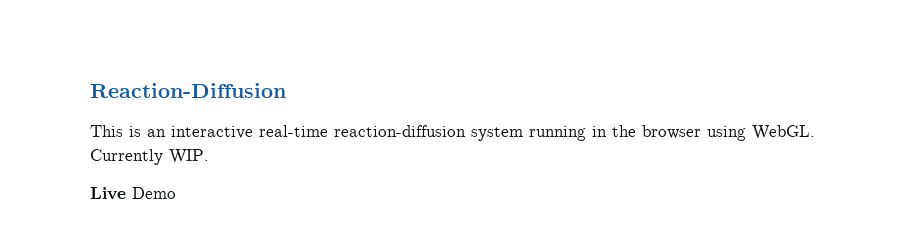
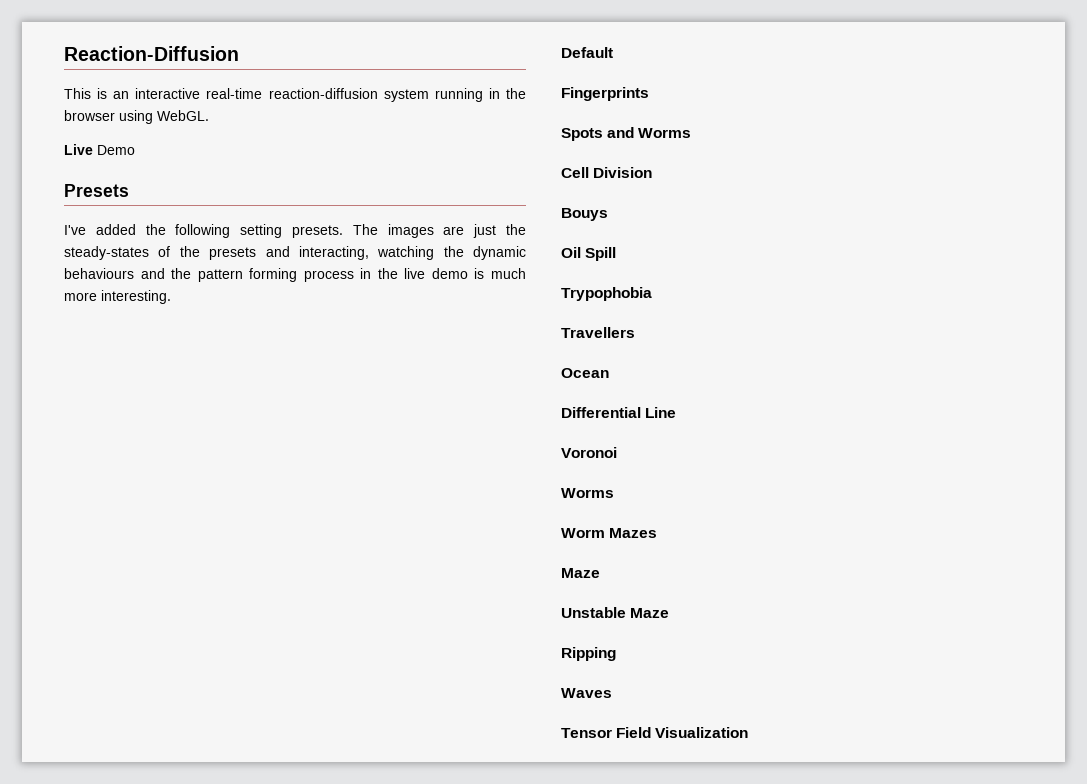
[90,149,209,165] Currently WIP. -> (209, 115) none
(176, 193) none -> [64,184,129,197] [64,224,526,238] [64,246,526,260] [64,268,526,282] [64,290,171,304] [561,47,613,58] [561,87,649,101] [561,127,692,141] [561,167,653,178] [561,208,608,221] [561,247,617,261] [561,287,652,301] [561,327,635,338] [561,368,609,378] [561,407,677,418] [561,447,617,458] [561,488,614,498] [561,528,658,538] [561,568,600,578] [561,607,670,618] [561,647,616,661] [561,688,612,698] [561,727,749,738] // Presets // I've added the following setting presets. The images are just the steady-states of the presets and interacting, watching the dynamic behaviours and the pattern forming process in the live demo is much more interesting. // Default // Fingerprints // Spots and Worms // Cell Division // Bouys // Oil Spill // Trypophobia // Travellers // Ocean // Differential Line // Voronoi // Worms // Worm Mazes // Maze // Unstable Maze // Ripping // Waves // Tensor Field Visualization

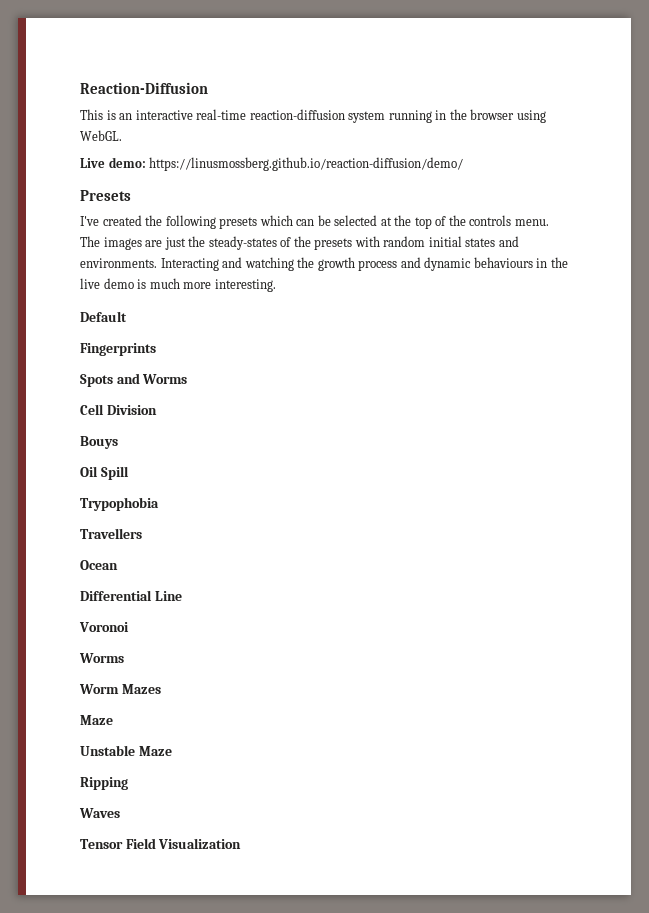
[97,145,135,155] Demo -> [108,157,464,171] demo: https://linusmossberg.github.io/reaction-diffusion/demo/
[95,224,136,235] added -> [102,215,142,226] created
[240,224,343,238] setting presets. -> [219,215,549,229] presets which can be selected at the top of the controls menu.
[265,246,526,260] [64,268,354,282] and interacting, watching the dynamic behaviours and the pattern forming process -> [354,236,519,247] [80,257,533,271] with random initial states and environments. Interacting and watching the growth process and dynamic behaviours

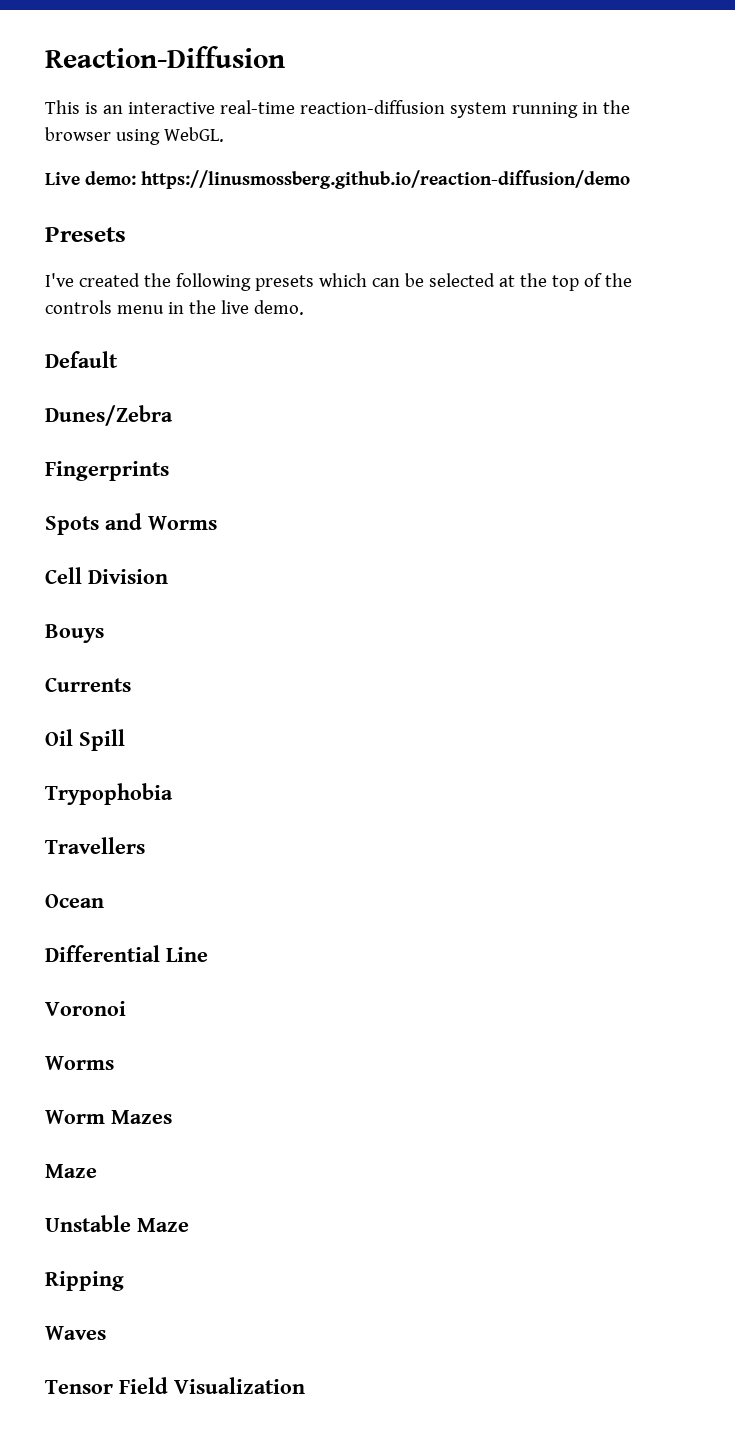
[149,157,464,171] https://linusmossberg.github.io/reaction-diffusion/demo/ -> [140,170,630,189] https://linusmossberg.github.io/reaction-diffusion/demo
[514,219,549,226] [80,236,519,250] [80,257,568,271] [80,278,276,292] menu. The images are just the steady-states of the presets with random initial states and environments. Interacting and watching the growth process and dynamic behaviours in the live demo is much more interesting. -> [116,300,304,315] menu in the live demo.
(127, 316) none -> [45,405,173,426] // Dunes/Zebra
(118, 442) none -> [45,677,131,692] // Currents

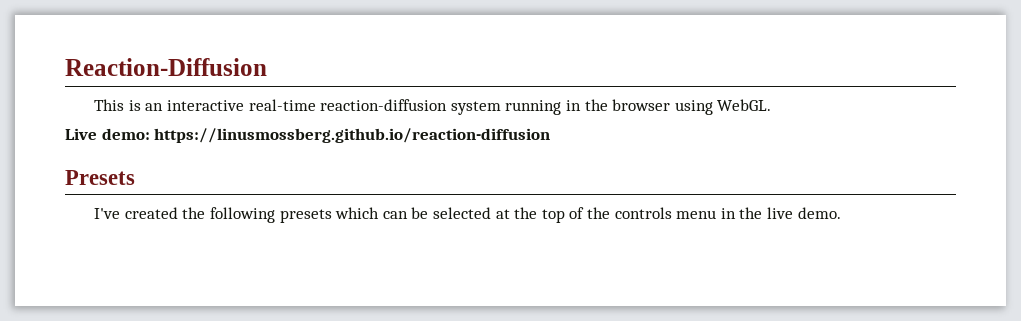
[140,170,630,189] https://linusmossberg.github.io/reaction-diffusion/demo -> [154,128,551,143] https://linusmossberg.github.io/reaction-diffusion
[45,351,118,368] [45,405,173,426] [45,461,169,481] [45,513,217,535] [45,567,168,584] [45,624,104,643] [45,677,131,692] [45,729,125,751] [45,783,173,805] [45,837,145,854] [45,894,104,908] [45,945,208,962] [45,1001,126,1016] [45,1056,114,1070] [45,1110,172,1124] [45,1164,97,1178] [45,1215,189,1232] [45,1271,124,1291] [45,1326,106,1340] [45,1377,305,1394] // Default // Dunes/Zebra // Fingerprints // Spots and Worms // Cell Division // Bouys // Currents // Oil Spill // Trypophobia // Travellers // Ocean // Differential Line // Voronoi // Worms // Worm Mazes // Maze // Unstable Maze // Ripping // Waves // Tensor Field Visualization -> (841, 213) none

